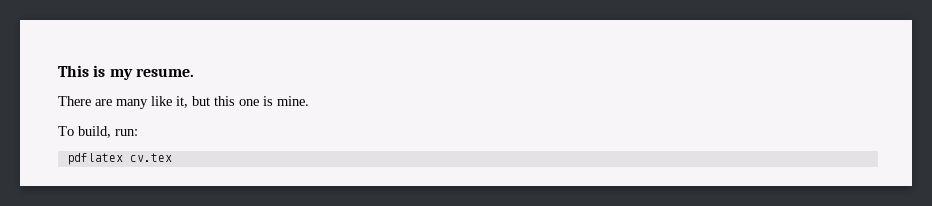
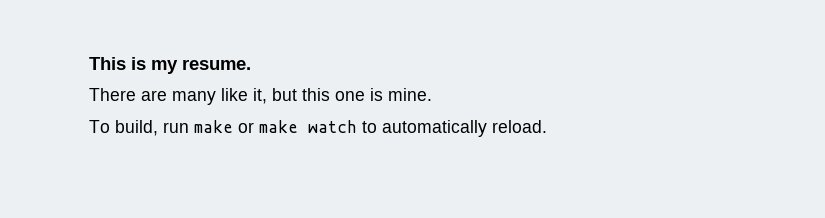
[115,129,138,136] [66,153,172,165] run: // pdflatex cv.tex -> [163,120,547,137] run make or make watch to automatically reload.

